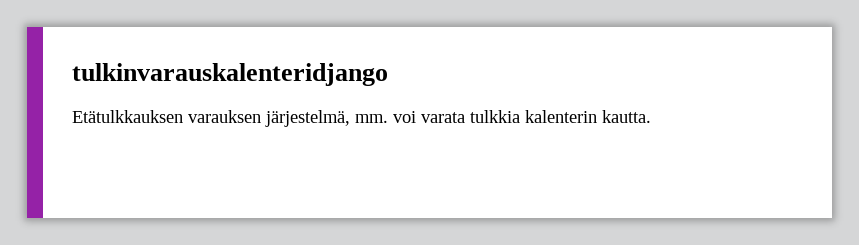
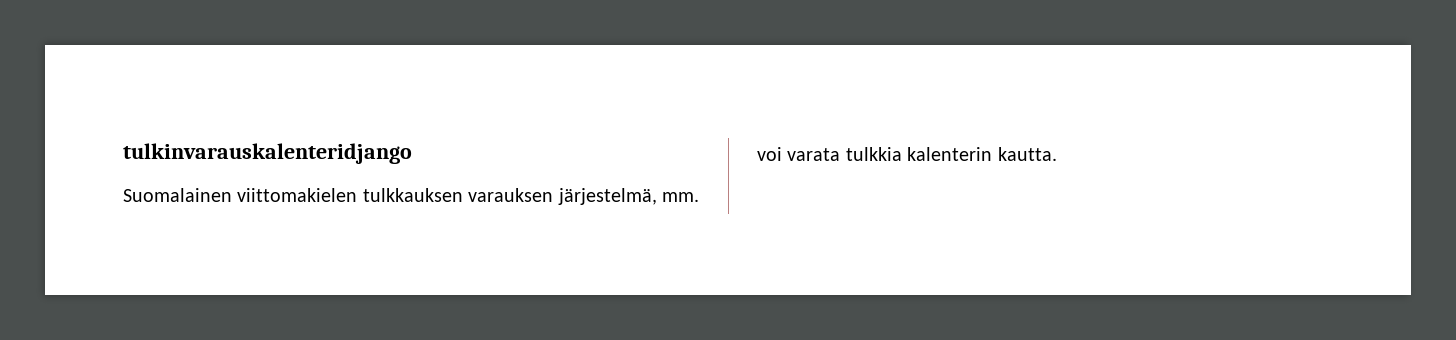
[72,110,183,123] Etätulkkauksen -> [123,188,463,202] Suomalainen viittomakielen tulkkauksen

